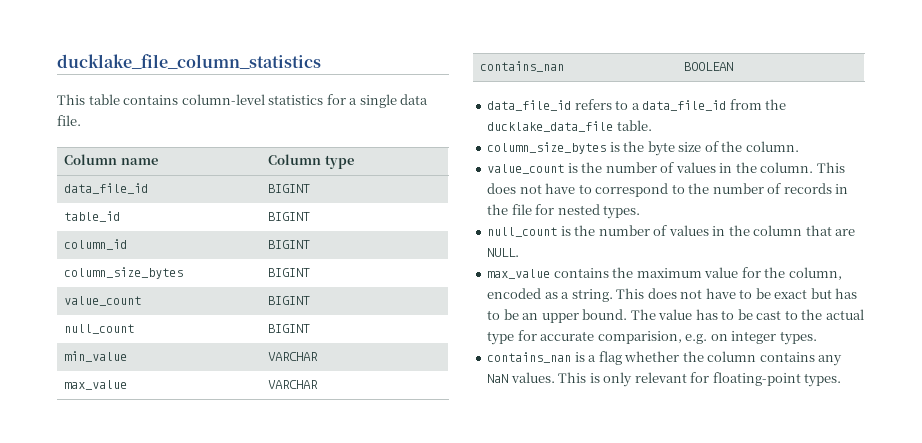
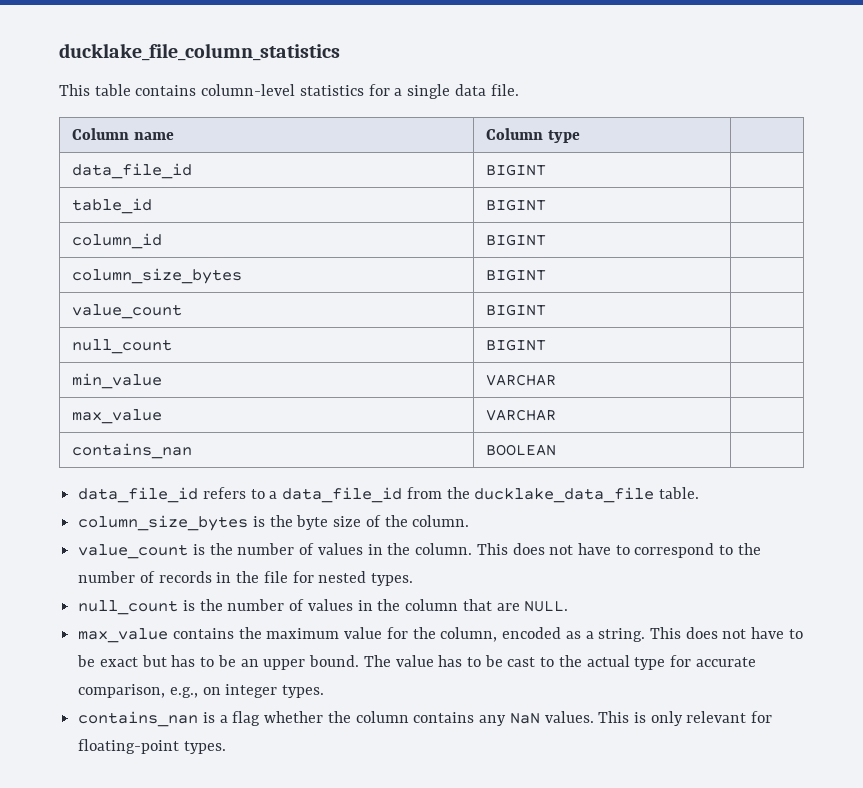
[597,331,708,344] comparision, e.g. -> [78,684,198,698] comparison, e.g.,

